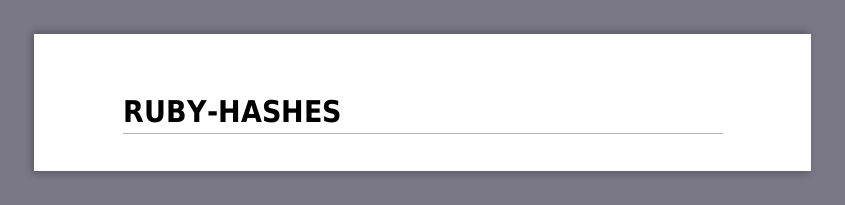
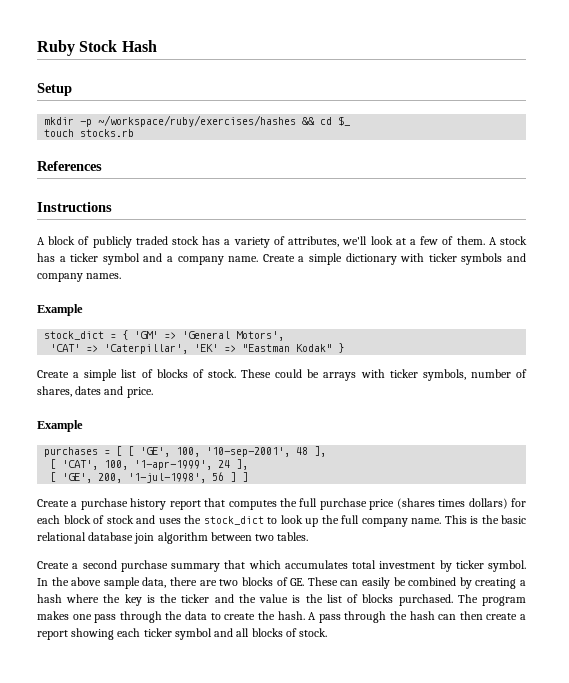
[123,99,341,123] RUBY-HASHES -> [37,40,157,56] [37,83,72,96] [44,115,351,127] [44,129,135,137] [37,161,102,171] [37,202,112,212] [37,236,528,248] [37,253,527,265] [37,273,122,282] [37,304,83,316] [44,330,285,341] [50,343,345,354] [37,369,527,381] [37,386,153,398] [37,420,83,432] [44,446,327,457] [50,459,249,470] [50,472,249,483] [37,498,526,510] [37,515,526,527] [37,532,309,544] [37,560,526,572] [37,577,526,589] [37,594,526,606] [37,611,526,623] [37,628,328,640] Ruby Stock Hash // Setup // mkdir -p ~/workspace/ruby/exercises/hashes && cd $_ // touch stocks.rb // References // Instructions // A block of publicly traded stock has a variety of attributes, we'll look at a few of them. A stock has a ticker symbol and a company name. Create a simple dictionary with ticker symbols and company names. // Example // stock_dict = { 'GM' => 'General Motors', // 'CAT' => 'Caterpillar', 'EK' => "Eastman Kodak" } // Create a simple list of blocks of stock. These could be arrays with ticker symbols, number of shares, dates and price. // Example // purchases = [ [ 'GE', 100, '10-sep-2001', 48 ], // [ 'CAT', 100, '1-apr-1999', 24 ], // [ 'GE', 200, '1-jul-1998', 56 ] ] // Create a purchase history report that computes the full purchase price (shares times dollars) for each block of stock and uses the stock_dict to look up the full company name. This is the basic relational database join algorithm between two tables. // Create a second purchase summary that which accumulates total investment by ticker symbol. In the above sample data, there are two blocks of GE. These can easily be combined by creating a hash where the key is the ticker and the value is the list of blocks purchased. The program makes one pass through the data to create the hash. A pass through the hash can then create a report showing each ticker symbol and all blocks of stock.

